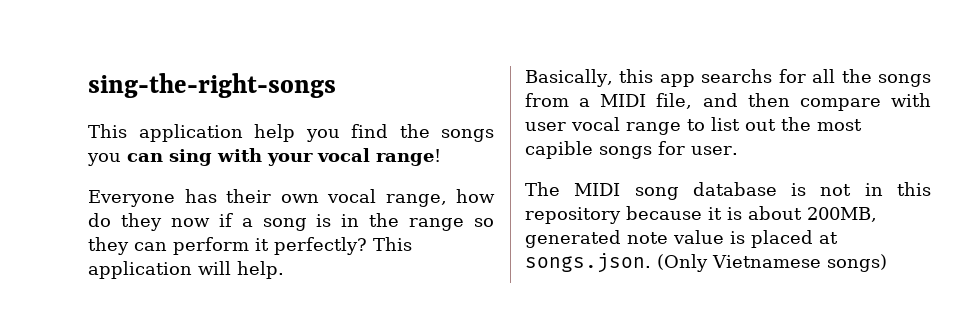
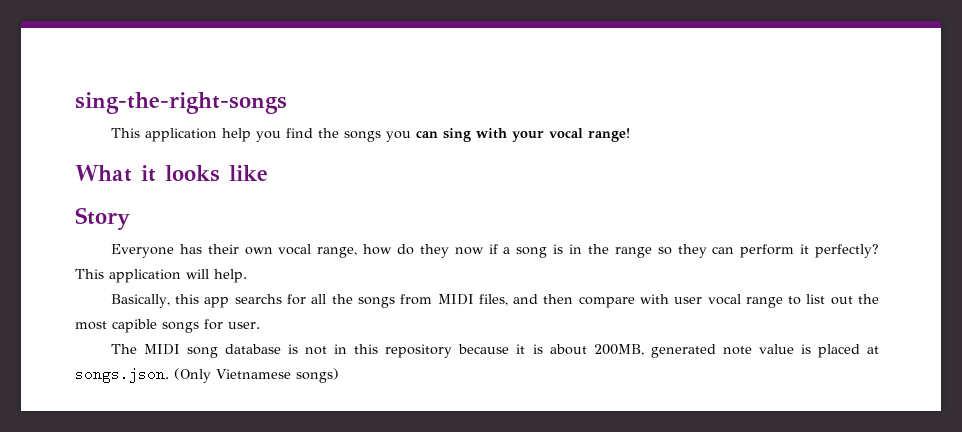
(441, 157) none -> [75,165,268,182] [75,207,130,230] // What it looks like // Story
[579,93,693,109] a MIDI file, -> [437,294,508,306] MIDI files,

